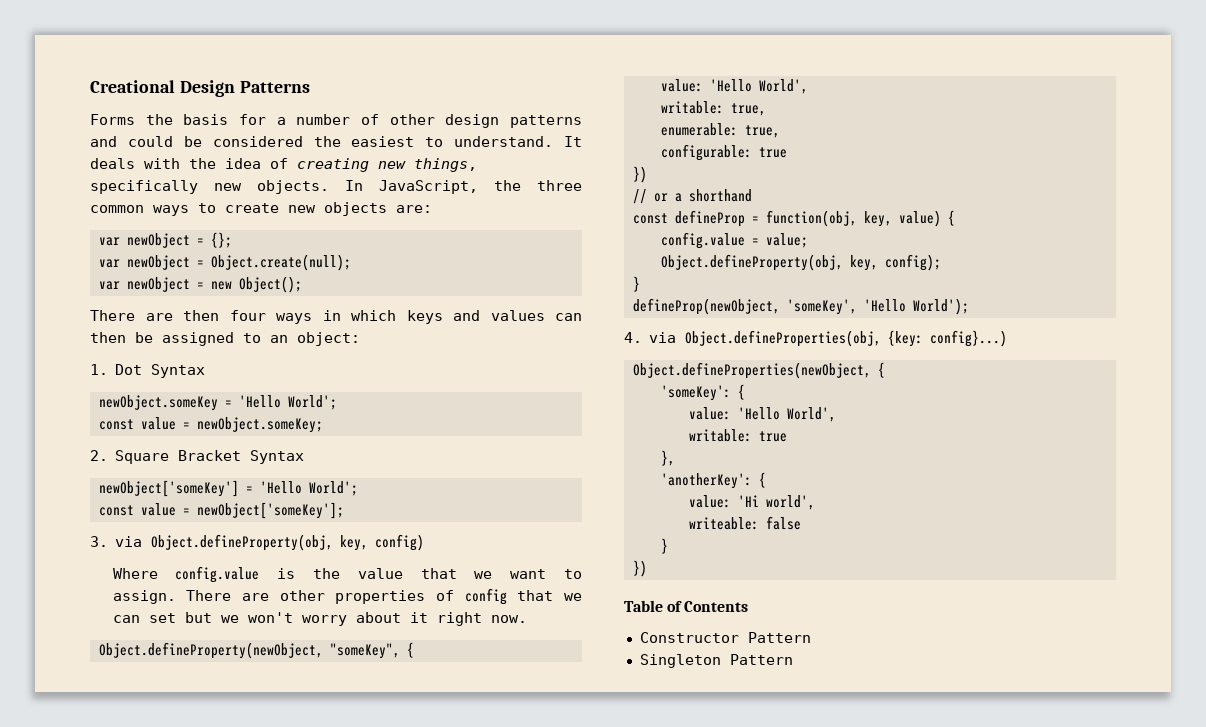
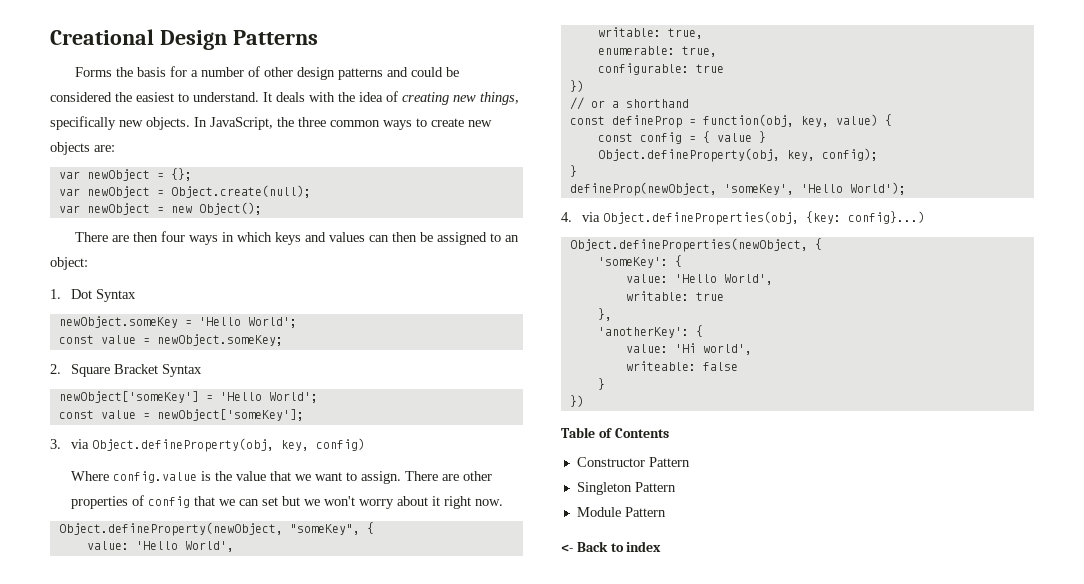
[660,232,808,249] config.value = value; -> [597,131,766,144] const config = { value }
(793, 659) none -> [576,507,666,517] [561,541,662,552] // Module Pattern // <- Back to index

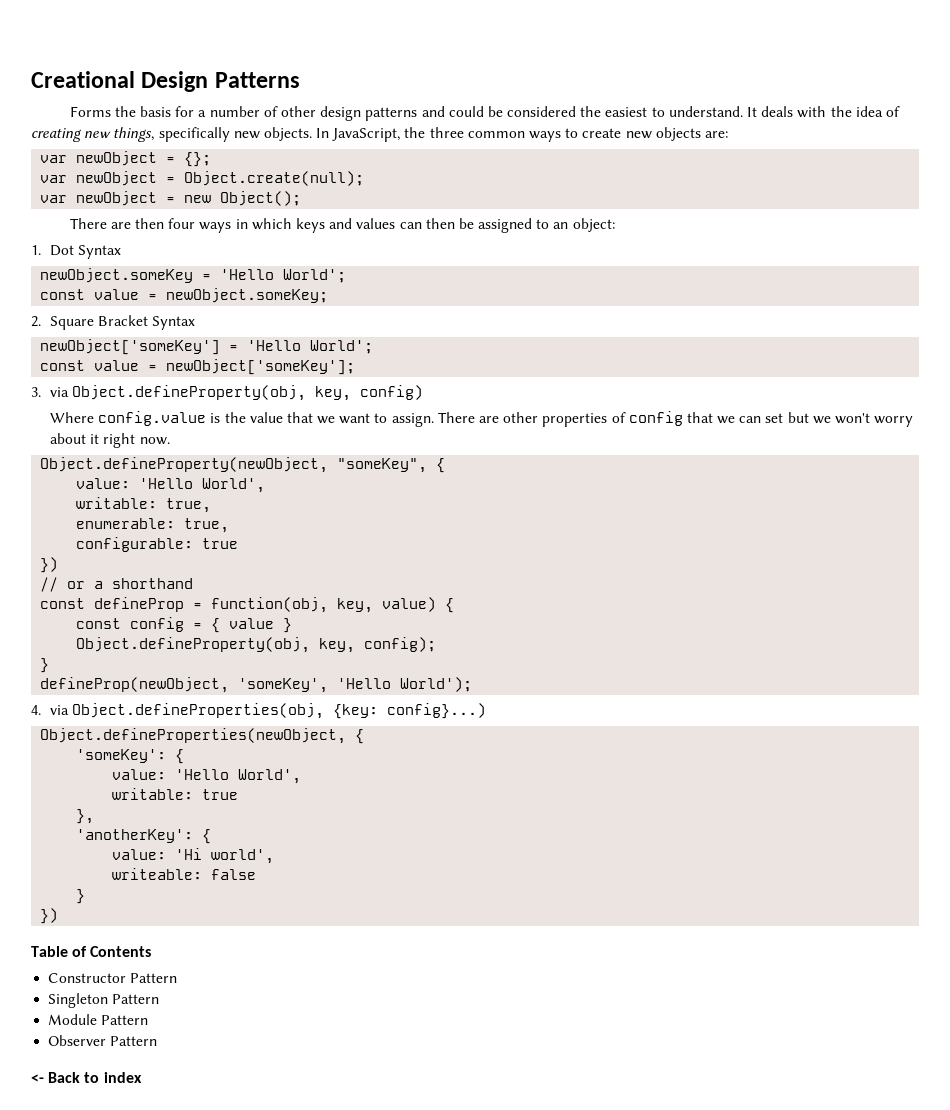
(666, 512) none -> [48,1035,158,1046] // Observer Pattern

